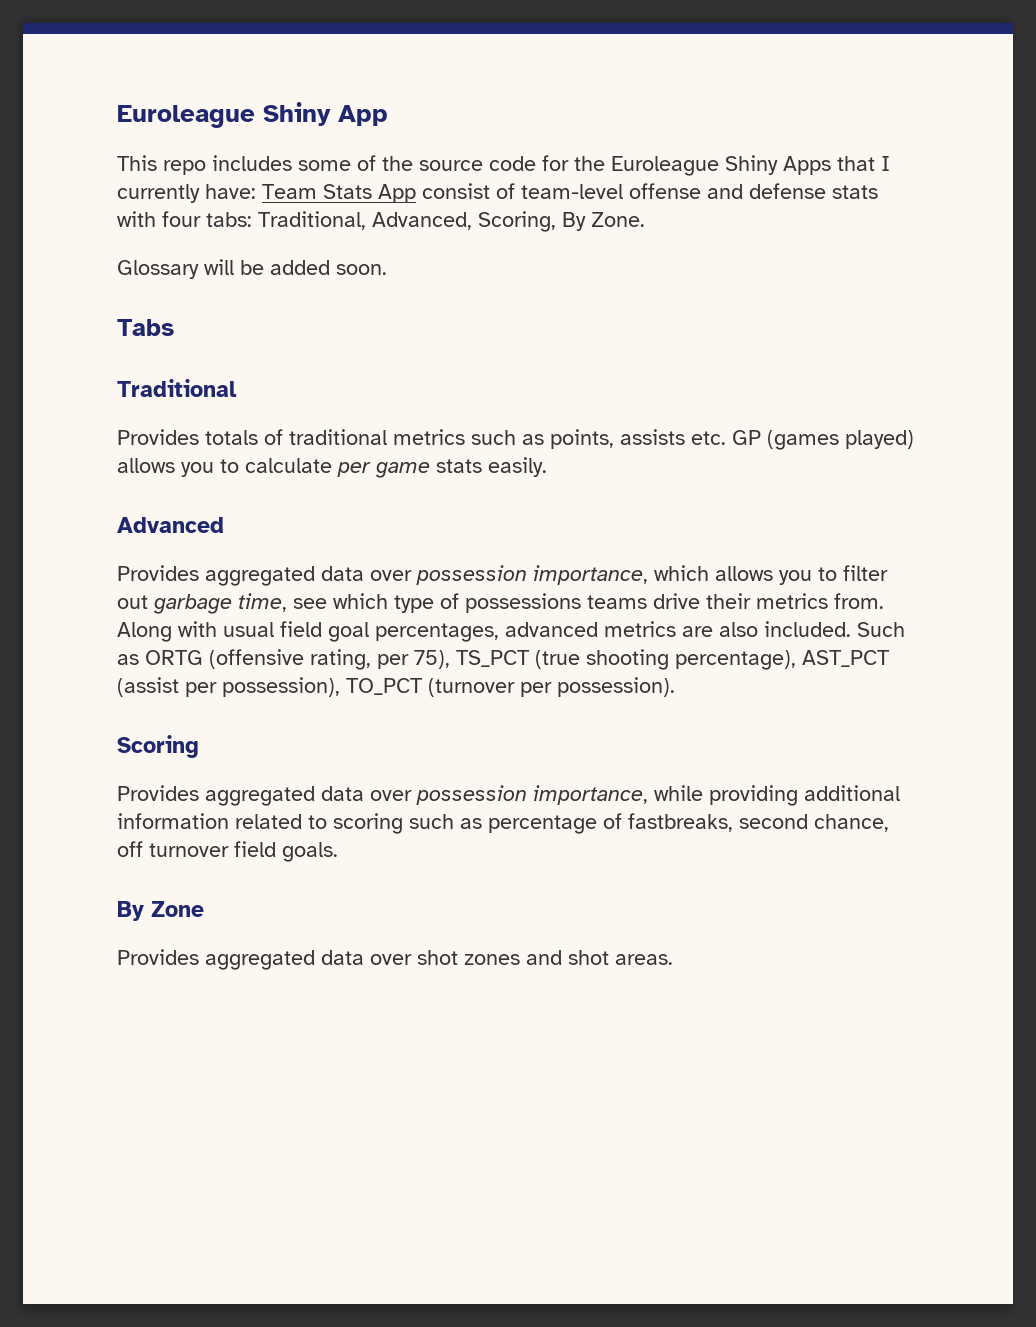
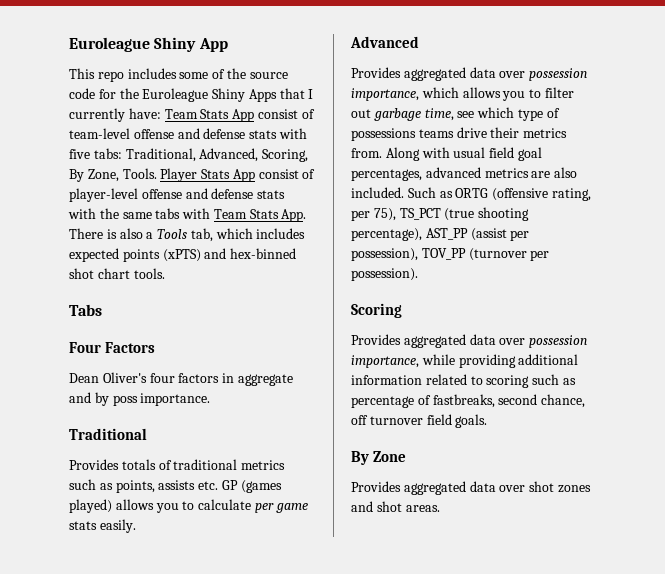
[162,211,201,227] four -> [69,149,90,159] five
[591,212,645,227] [117,259,387,279] [117,319,174,336] Zone. // Glossary will be added soon. // Tabs -> [87,168,316,182] [69,188,286,202] [68,208,307,222] [69,228,306,242] [69,248,297,262] [69,268,165,279] [69,304,102,316] [69,342,155,353] [69,372,293,386] [69,392,211,406] Zone, Tools. Player Stats App consist of player-level offense and defense stats with the same tabs with Team Stats App. There is also a Tools tab, which includes expected points (xPTS) and hex-binned shot chart tools. // Tabs // Four Factors // Dean Oliver's four factors in aggregate and by poss importance.
[802,650,890,667] AST_PCT -> [425,228,468,240] AST_PP
[346,678,423,695] TO_PCT -> [421,248,466,260] TOV_PP

